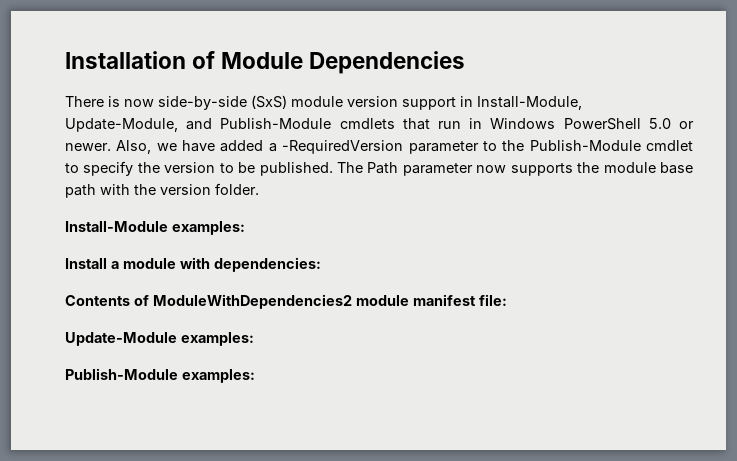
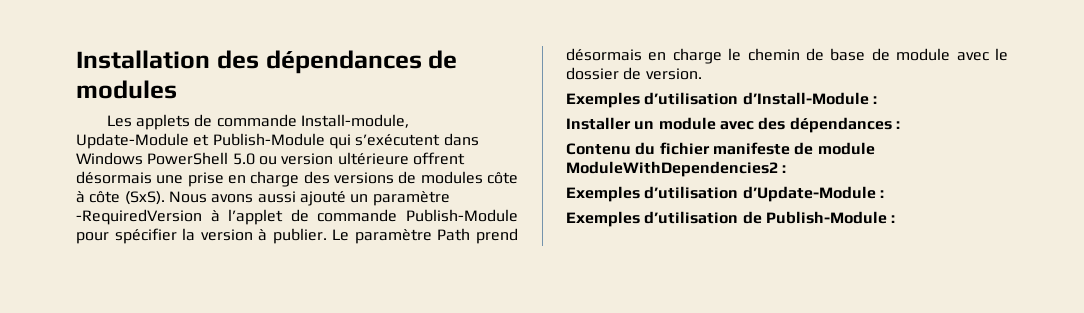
[192,51,466,74] [65,95,582,110] [65,118,694,132] [65,140,694,154] [65,161,694,176] [65,183,259,198] [65,221,245,235] [65,257,321,272] [65,294,507,309] [65,332,254,346] [65,368,255,383] of Module Dependencies // There is now side-by-side (SxS) module version support in Install-Module, Update-Module, and Publish-Module cmdlets that run in Windows PowerShell 5.0 or newer. Also, we have added a -RequiredVersion parameter to the Publish-Module cmdlet to specify the version to be published. The Path parameter now supports the module base path with the version folder. // Install-Module examples: // Install a module with dependencies: // Contents of ModuleWithDependencies2 module manifest file: // Update-Module examples: // Publish-Module examples: -> [216,50,458,74] [76,80,177,99] [106,114,409,130] [76,133,479,149] [76,152,465,165] [76,171,518,187] [76,191,450,206] [76,209,518,225] [76,228,518,244] [566,48,1008,64] [566,67,702,80] [566,92,877,108] [566,117,900,133] [566,142,875,155] [566,161,787,177] [566,186,884,202] [566,211,896,227] des dépendances de modules // Les applets de commande Install-module, Update-Module et Publish-Module qui s’exécutent dans Windows PowerShell 5.0 ou version ultérieure offrent désormais une prise en charge des versions de modules côte à côte (SxS). Nous avons aussi ajouté un paramètre -RequiredVersion à l’applet de commande Publish-Module pour spécifier la version à publier. Le paramètre Path prend désormais en charge le chemin de base de module avec le dossier de version. // Exemples d’utilisation d’Install-Module : // Installer un module avec des dépendances : // Contenu du fichier manifeste de module ModuleWithDependencies2 : // Exemples d’utilisation d’Update-Module : // Exemples d’utilisation de Publish-Module :

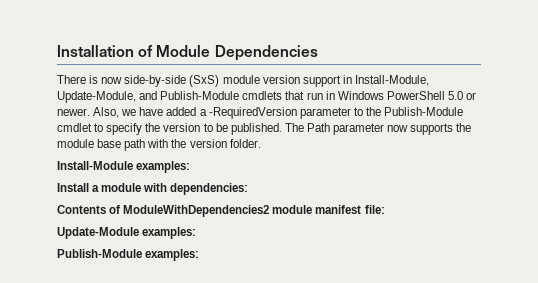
[216,50,458,74] [76,80,177,99] [106,114,409,130] [76,133,479,149] [76,152,465,165] [76,171,518,187] [76,191,450,206] [76,209,518,225] [76,228,518,244] [566,48,1008,64] [566,67,702,80] [566,92,877,108] [566,117,900,133] [566,142,875,155] [566,161,787,177] [566,186,884,202] [566,211,896,227] des dépendances de modules // Les applets de commande Install-module, Update-Module et Publish-Module qui s’exécutent dans Windows PowerShell 5.0 ou version ultérieure offrent désormais une prise en charge des versions de modules côte à côte (SxS). Nous avons aussi ajouté un paramètre -RequiredVersion à l’applet de commande Publish-Module pour spécifier la version à publier. Le paramètre Path prend désormais en charge le chemin de base de module avec le dossier de version. // Exemples d’utilisation d’Install-Module : // Installer un module avec des dépendances : // Contenu du fichier manifeste de module ModuleWithDependencies2 : // Exemples d’utilisation d’Update-Module : // Exemples d’utilisation de Publish-Module : -> [138,45,318,61] [57,75,429,87] [57,91,477,103] [57,107,464,119] [57,123,472,135] [57,139,261,151] [57,161,191,173] [57,183,249,195] [57,205,385,217] [57,227,197,239] [57,249,200,261] of Module Dependencies // There is now side-by-side (SxS) module version support in Install-Module, Update-Module, and Publish-Module cmdlets that run in Windows PowerShell 5.0 or newer. Also, we have added a -RequiredVersion parameter to the Publish-Module cmdlet to specify the version to be published. The Path parameter now supports the module base path with the version folder. // Install-Module examples: // Install a module with dependencies: // Contents of ModuleWithDependencies2 module manifest file: // Update-Module examples: // Publish-Module examples:

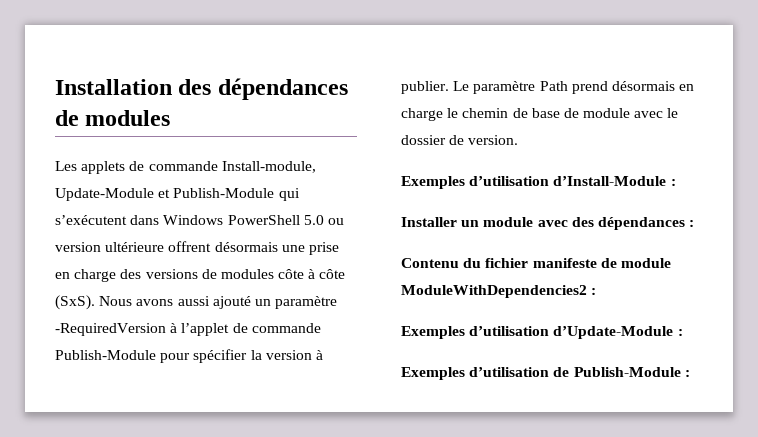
[138,45,318,61] [57,75,429,87] [57,91,477,103] [57,107,464,119] [57,123,472,135] [57,139,261,151] [57,161,191,173] [57,183,249,195] [57,205,385,217] [57,227,197,239] [57,249,200,261] of Module Dependencies // There is now side-by-side (SxS) module version support in Install-Module, Update-Module, and Publish-Module cmdlets that run in Windows PowerShell 5.0 or newer. Also, we have added a -RequiredVersion parameter to the Publish-Module cmdlet to specify the version to be published. The Path parameter now supports the module base path with the version folder. // Install-Module examples: // Install a module with dependencies: // Contents of ModuleWithDependencies2 module manifest file: // Update-Module examples: // Publish-Module examples: -> [178,78,348,100] [55,110,171,126] [55,161,316,174] [55,188,300,201] [55,215,344,225] [55,241,339,255] [55,269,346,282] [55,295,338,310] [55,323,321,336] [55,349,323,363] [401,81,695,94] [401,108,679,121] [401,135,519,145] [401,176,676,189] [401,217,695,230] [401,258,671,268] [401,285,597,298] [401,326,683,339] [401,367,690,380] des dépendances de modules // Les applets de commande Install-module, Update-Module et Publish-Module qui s’exécutent dans Windows PowerShell 5.0 ou version ultérieure offrent désormais une prise en charge des versions de modules côte à côte (SxS). Nous avons aussi ajouté un paramètre -RequiredVersion à l’applet de commande Publish-Module pour spécifier la version à publier. Le paramètre Path prend désormais en charge le chemin de base de module avec le dossier de version. // Exemples d’utilisation d’Install-Module : // Installer un module avec des dépendances : // Contenu du fichier manifeste de module ModuleWithDependencies2 : // Exemples d’utilisation d’Update-Module : // Exemples d’utilisation de Publish-Module :

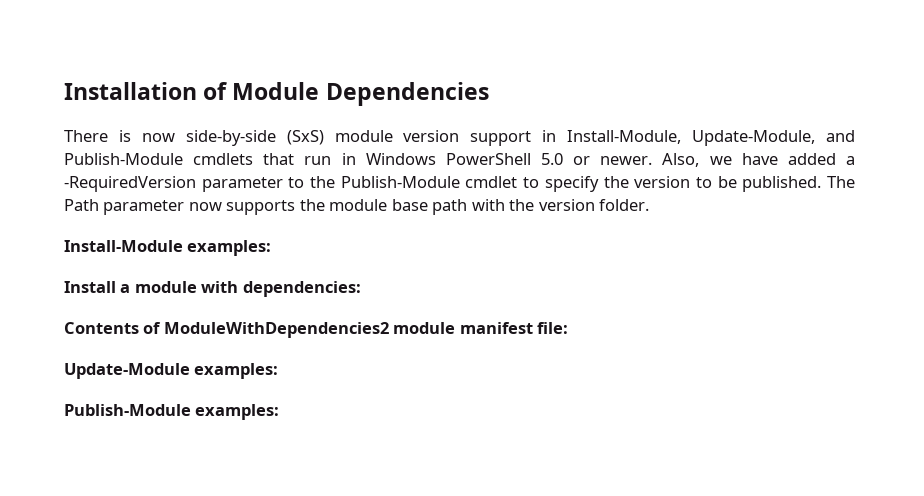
[178,78,348,100] [55,110,171,126] [55,161,316,174] [55,188,300,201] [55,215,344,225] [55,241,339,255] [55,269,346,282] [55,295,338,310] [55,323,321,336] [55,349,323,363] [401,81,695,94] [401,108,679,121] [401,135,519,145] [401,176,676,189] [401,217,695,230] [401,258,671,268] [401,285,597,298] [401,326,683,339] [401,367,690,380] des dépendances de modules // Les applets de commande Install-module, Update-Module et Publish-Module qui s’exécutent dans Windows PowerShell 5.0 ou version ultérieure offrent désormais une prise en charge des versions de modules côte à côte (SxS). Nous avons aussi ajouté un paramètre -RequiredVersion à l’applet de commande Publish-Module pour spécifier la version à publier. Le paramètre Path prend désormais en charge le chemin de base de module avec le dossier de version. // Exemples d’utilisation d’Install-Module : // Installer un module avec des dépendances : // Contenu du fichier manifeste de module ModuleWithDependencies2 : // Exemples d’utilisation d’Update-Module : // Exemples d’utilisation de Publish-Module : -> [203,82,489,106] [64,130,855,146] [64,153,855,167] [64,176,856,192] [64,199,650,215] [64,240,272,256] [64,281,361,297] [64,322,569,338] [64,363,279,379] [64,404,280,420] of Module Dependencies // There is now side-by-side (SxS) module version support in Install-Module, Update-Module, and Publish-Module cmdlets that run in Windows PowerShell 5.0 or newer. Also, we have added a -RequiredVersion parameter to the Publish-Module cmdlet to specify the version to be published. The Path parameter now supports the module base path with the version folder. // Install-Module examples: // Install a module with dependencies: // Contents of ModuleWithDependencies2 module manifest file: // Update-Module examples: // Publish-Module examples:

